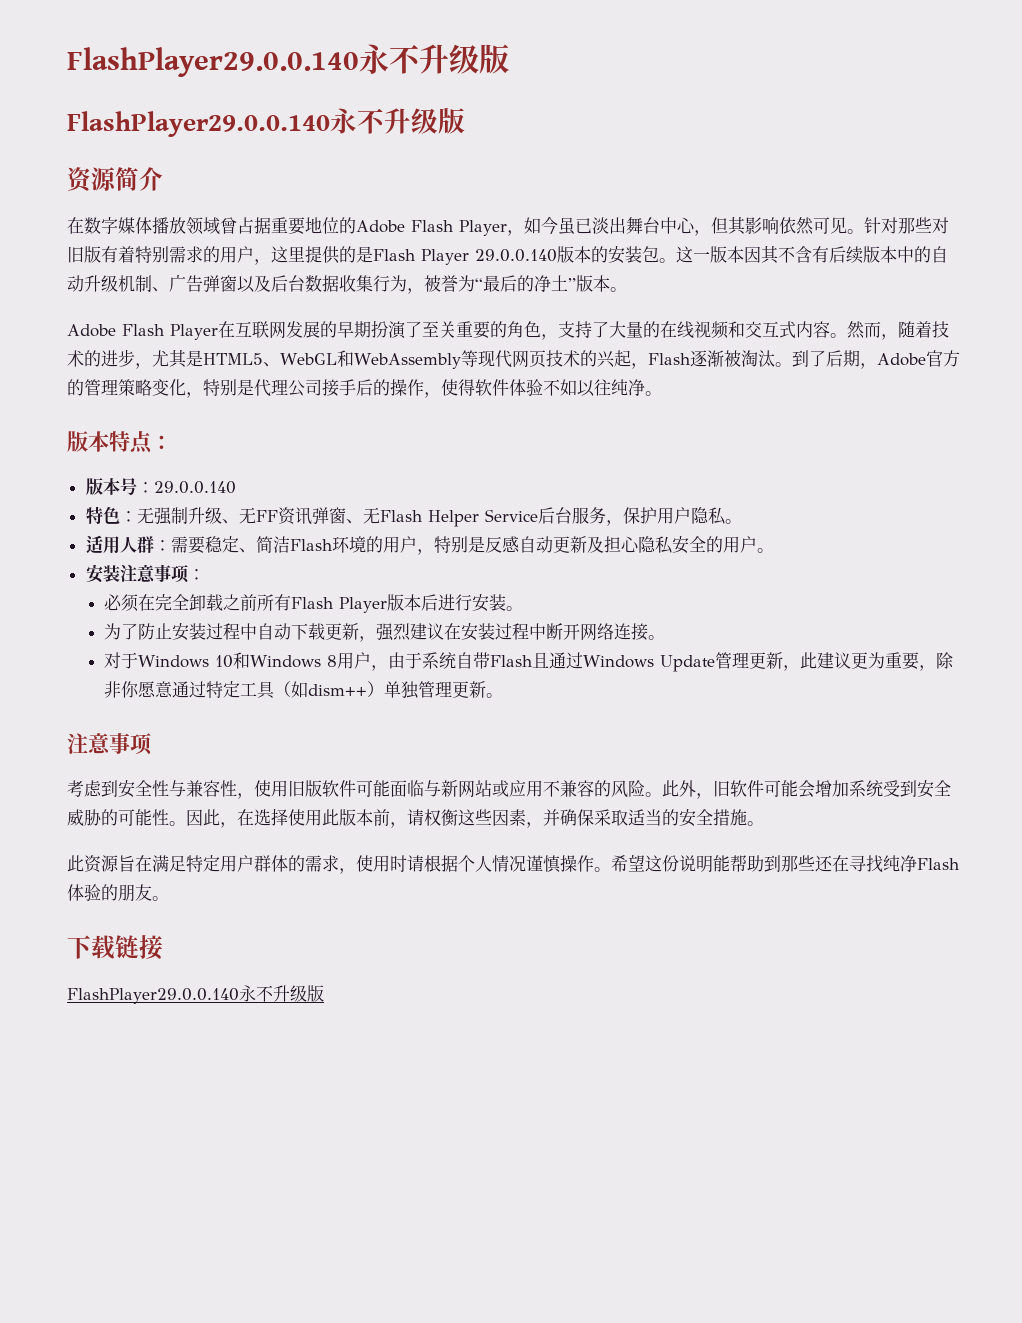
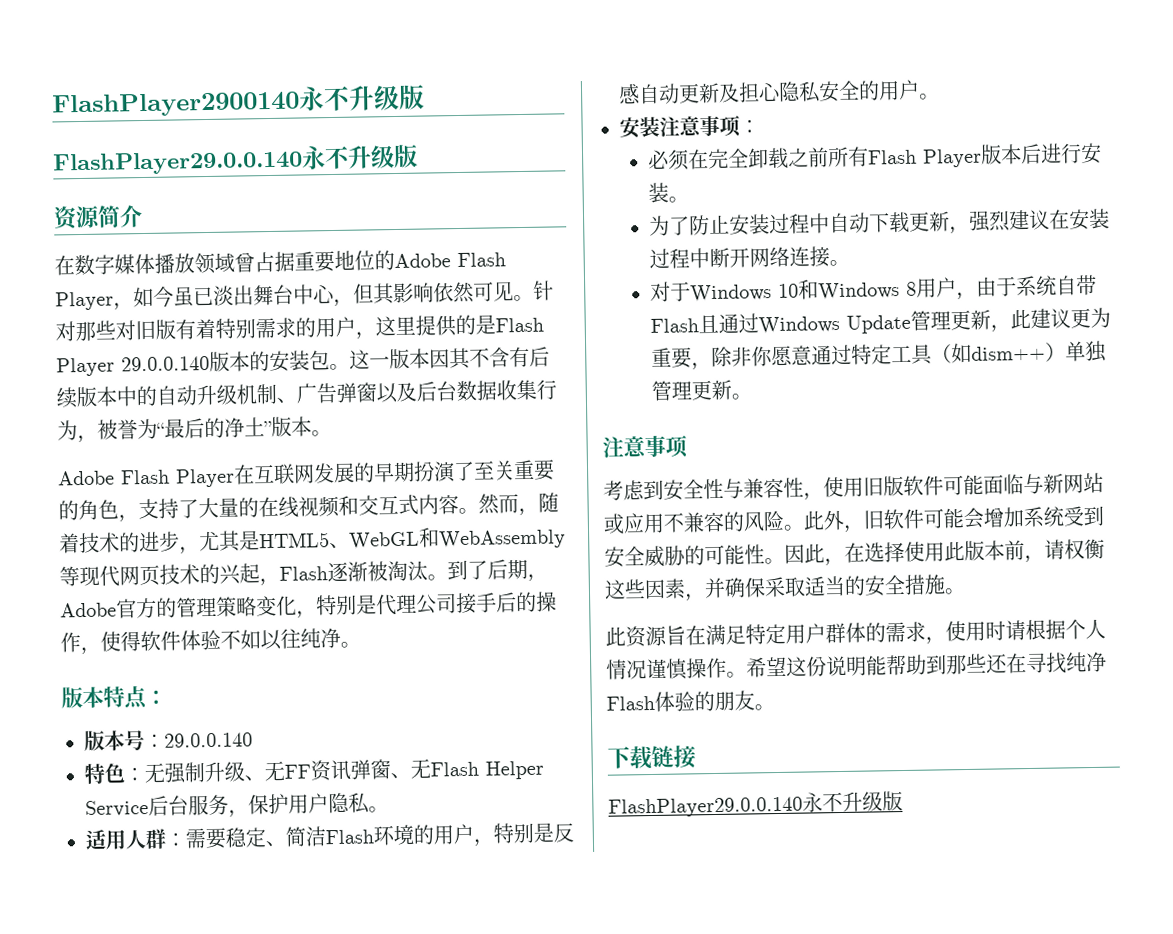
[67,47,359,77] FlashPlayer29.0.0.140 -> [52,91,300,118] FlashPlayer2900140

